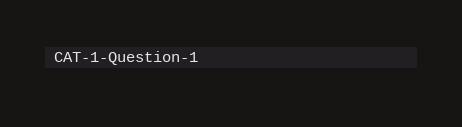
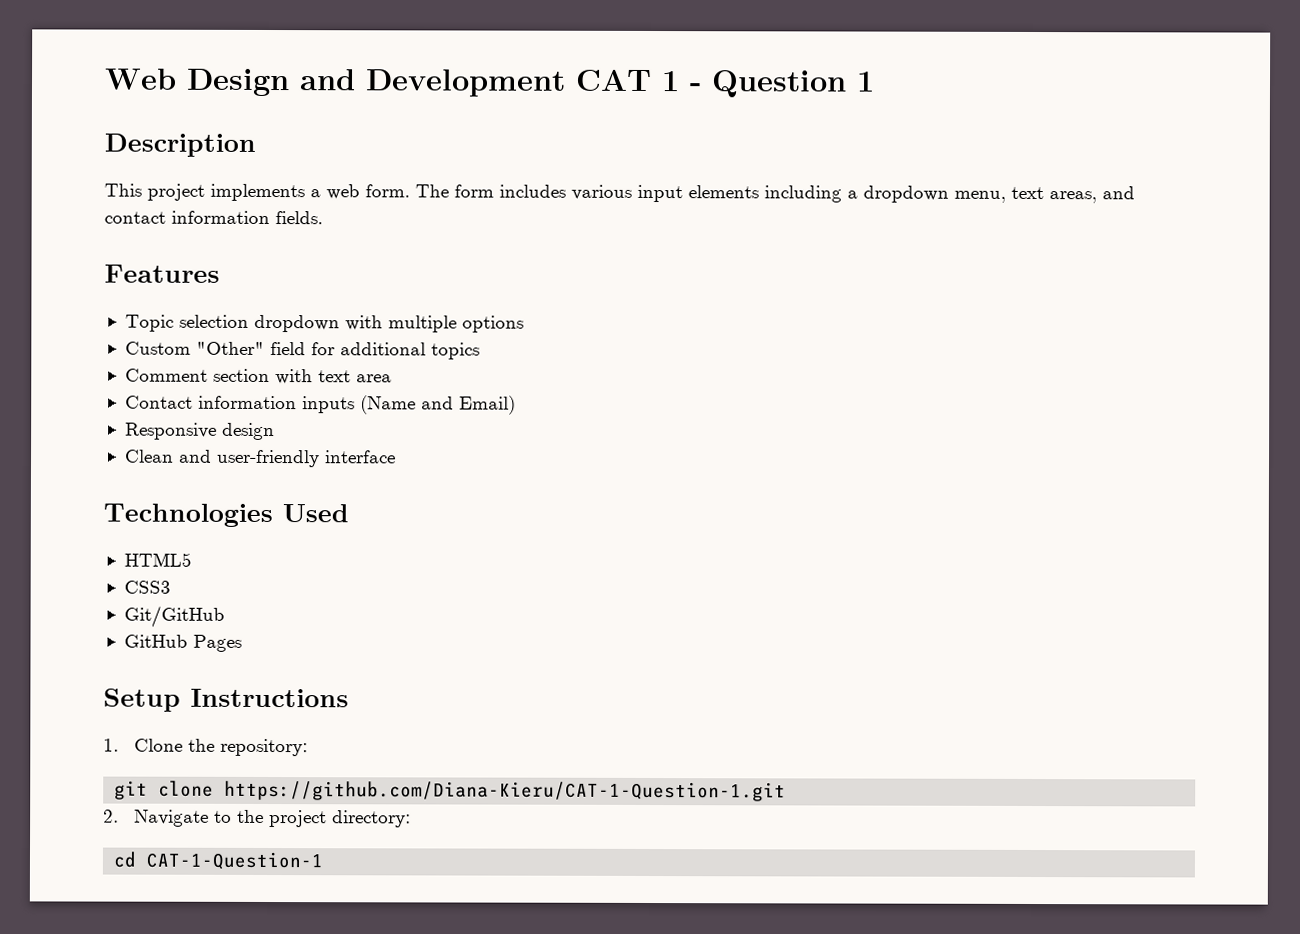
(53, 58) none -> [104,68,875,98] [104,133,256,157] [104,183,1135,204] [104,210,323,225] [104,264,220,283] [124,314,524,333] [124,341,480,360] [124,368,392,385] [124,395,516,415] [124,422,275,441] [124,449,396,468] [103,503,349,528] [123,552,192,567] [123,580,171,594] [123,605,225,628] [123,634,242,652] [103,688,349,712] [103,738,309,757] [114,780,787,802] [103,809,412,828] [113,851,137,868] Web Design and Development CAT 1 - Question 1 // Description // This project implements a web form. The form includes various input elements including a dropdown menu, text areas, and contact information fields. // Features // Topic selection dropdown with multiple options // Custom "Other" field for additional topics // Comment section with text area // Contact information inputs (Name and Email) // Responsive design // Clean and user-friendly interface // Technologies Used // HTML5 // CSS3 // Git/GitHub // GitHub Pages // Setup Instructions // 1. Clone the repository: // git clone https://github.com/Diana-Kieru/CAT-1-Question-1.git // 2. Navigate to the project directory: // cd

